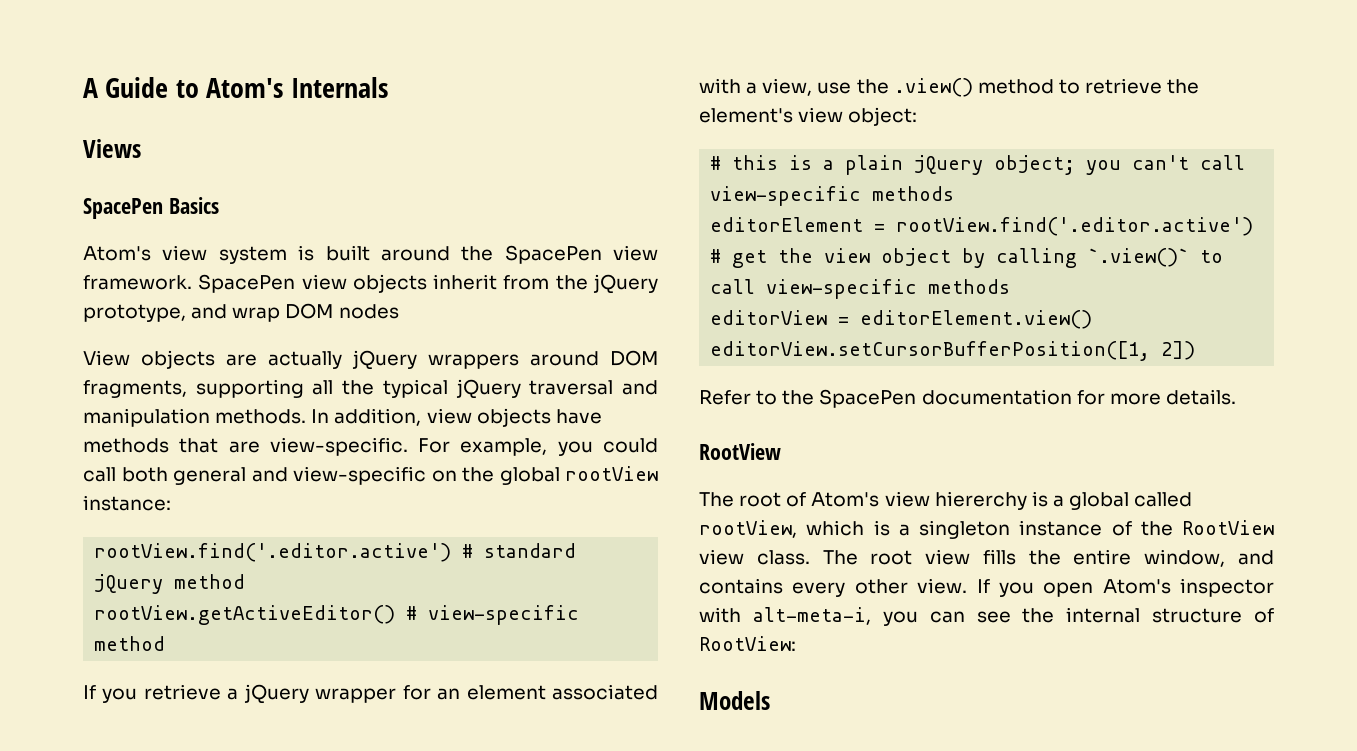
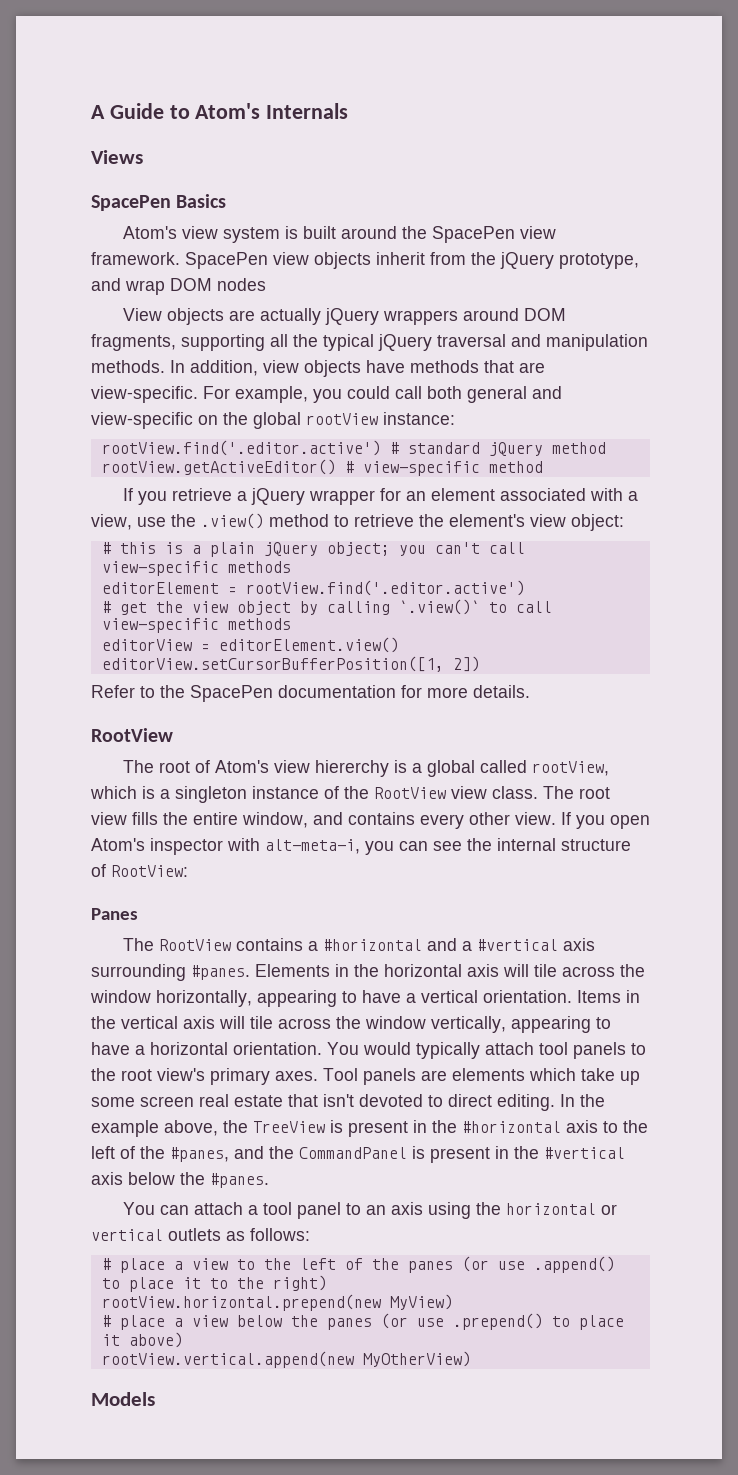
(796, 643) none -> [91,908,138,920] [123,938,596,951] [91,964,645,981] [90,990,640,1007] [91,1016,611,1033] [91,1042,646,1059] [91,1068,640,1085] [91,1094,605,1111] [91,1120,648,1137] [91,1146,625,1163] [91,1172,269,1188] [123,1202,618,1219] [91,1228,310,1241] [101,1256,615,1273] [101,1275,327,1292] [101,1294,453,1311] [101,1313,624,1330] [101,1332,183,1348] [101,1351,471,1368] // Panes // The RootView contains a #horizontal and a #vertical axis surrounding #panes. Elements in the horizontal axis will tile across the window horizontally, appearing to have a vertical orientation. Items in the vertical axis will tile across the window vertically, appearing to have a horizontal orientation. You would typically attach tool panels to the root view's primary axes. Tool panels are elements which take up some screen real estate that isn't devoted to direct editing. In the example above, the TreeView is present in the #horizontal axis to the left of the #panes, and the CommandPanel is present in the #vertical axis below the #panes. // You can attach a tool panel to an axis using the horizontal or vertical outlets as follows: // # place a view to the left of the panes (or use .append() to place it to the right) // rootView.horizontal.prepend(new MyView) // # place a view below the panes (or use .prepend() to place it above) // rootView.vertical.append(new MyOtherView)

